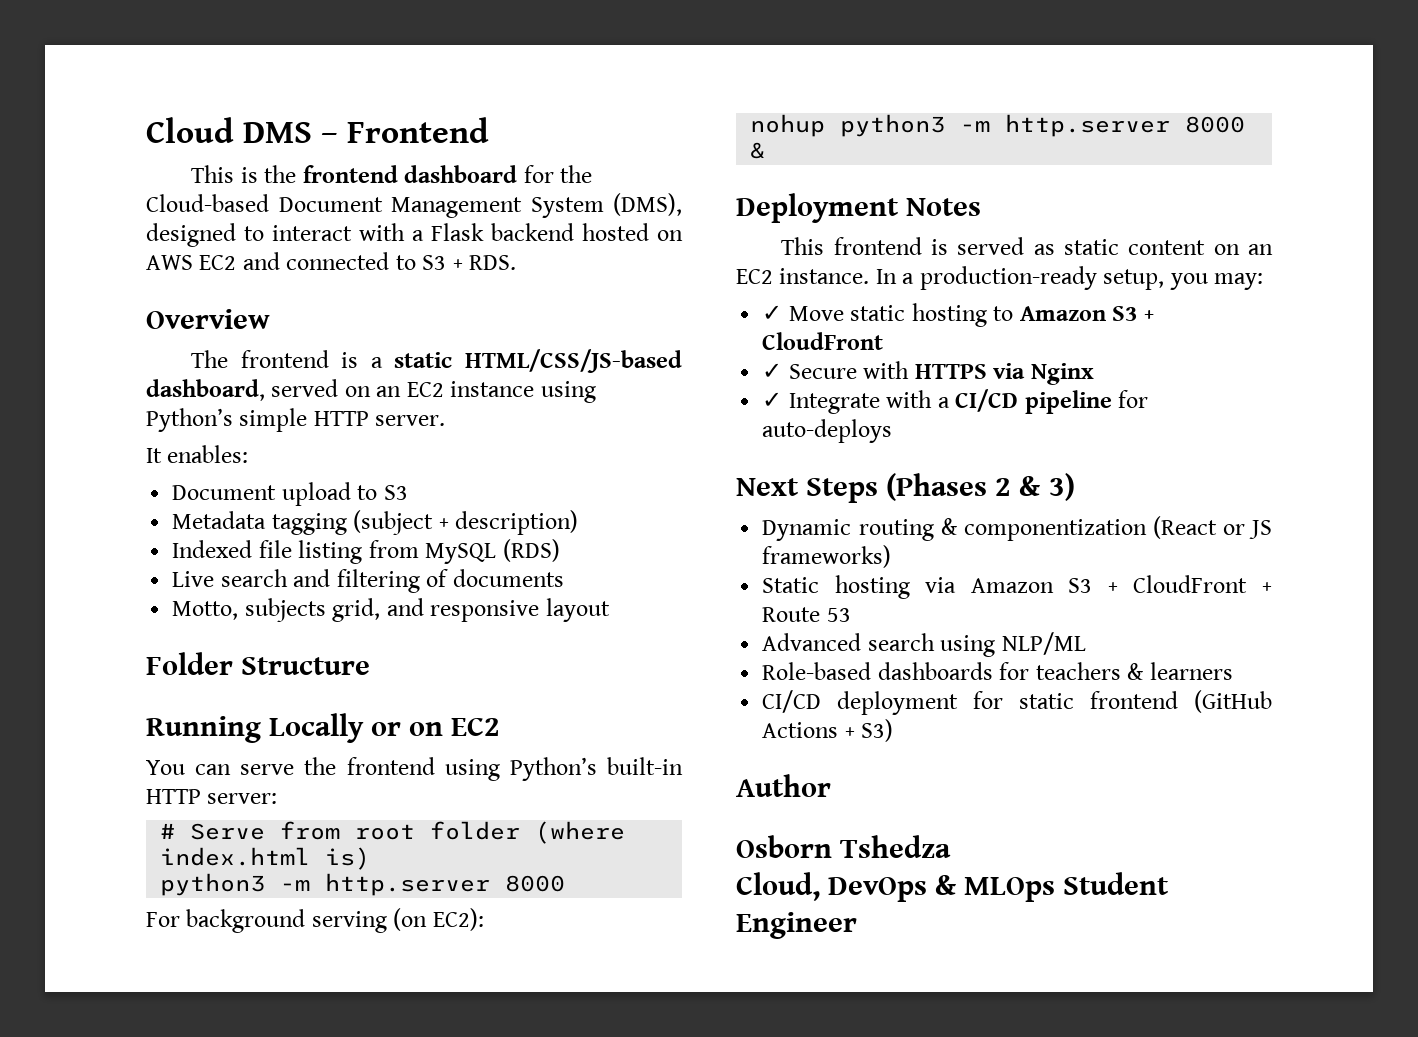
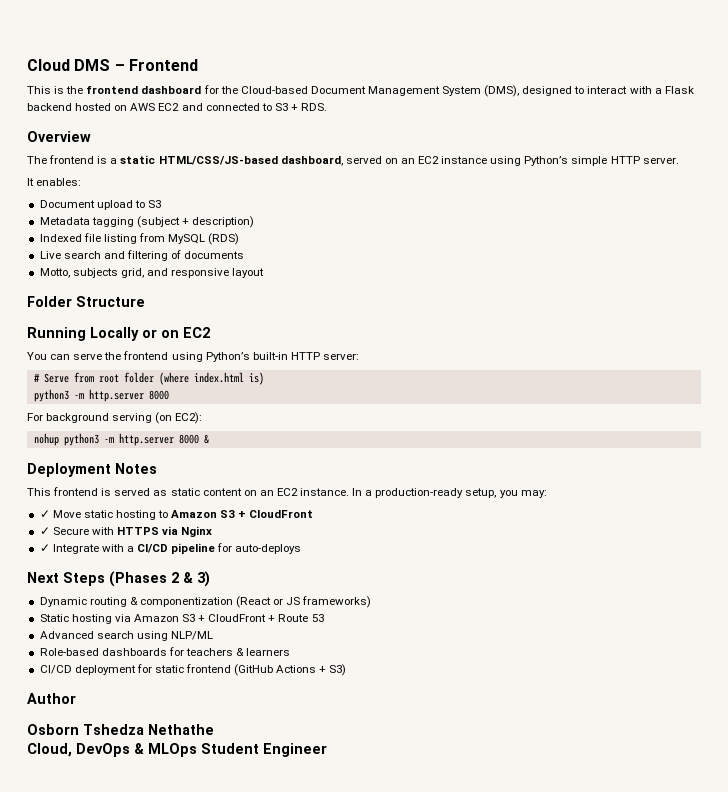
(952, 846) none -> [148,724,214,735] Nethathe

